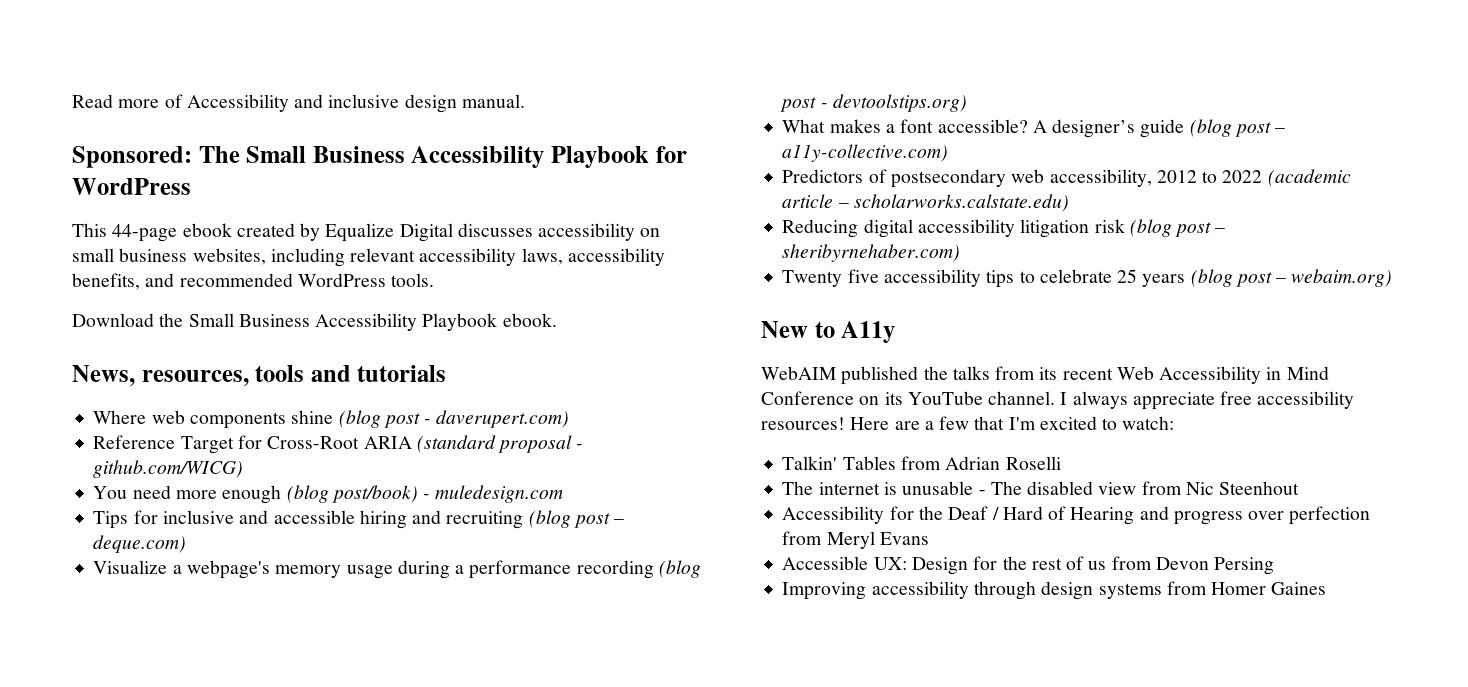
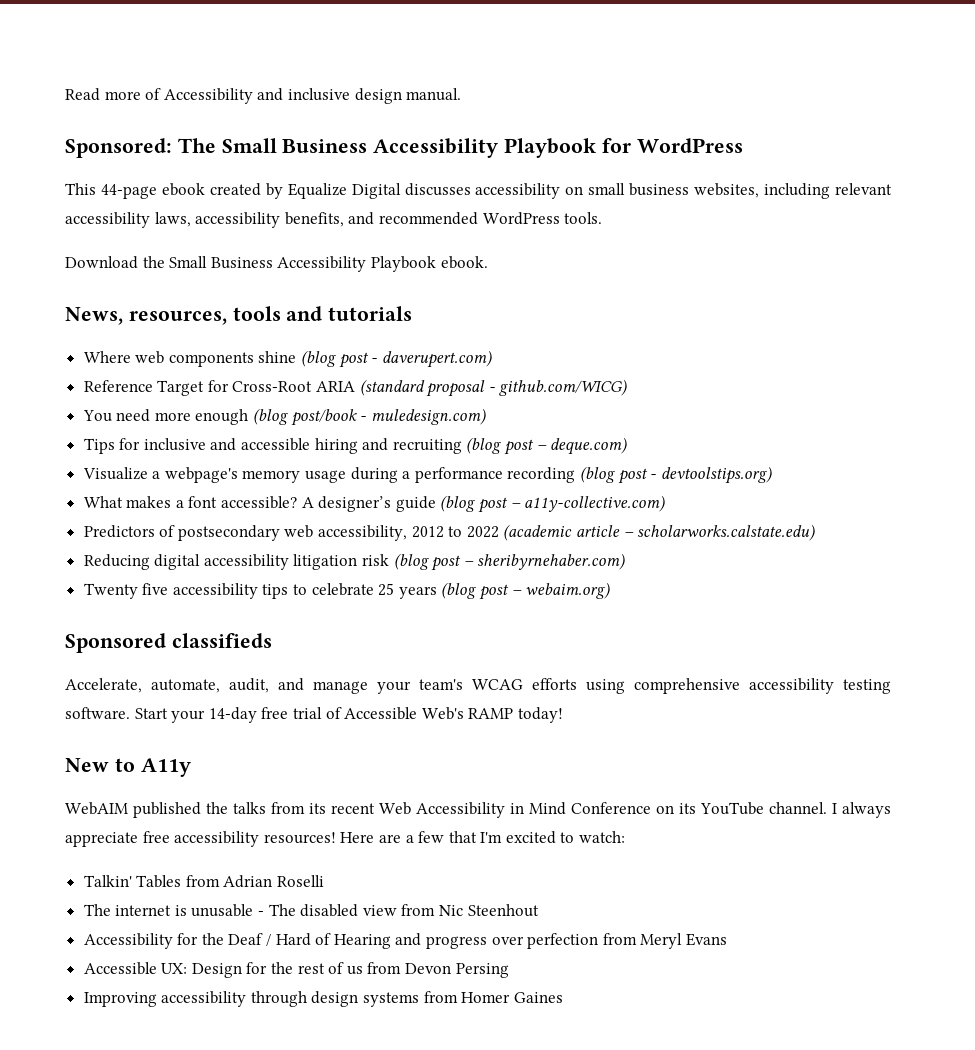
[331,485,564,503] post/book) - muledesign.com -> [290,408,486,426] post/book - muledesign.com)
(1393, 278) none -> [65,633,272,653] [65,678,891,694] [65,707,563,723] // Sponsored classifieds // Accelerate, automate, audit, and manage your team's WCAG efforts using comprehensive accessibility testing software. Start your 14-day free trial of Accessible Web's RAMP today!

